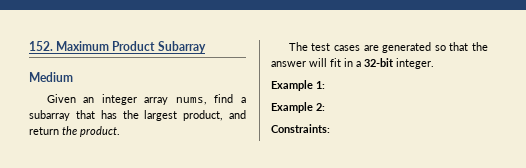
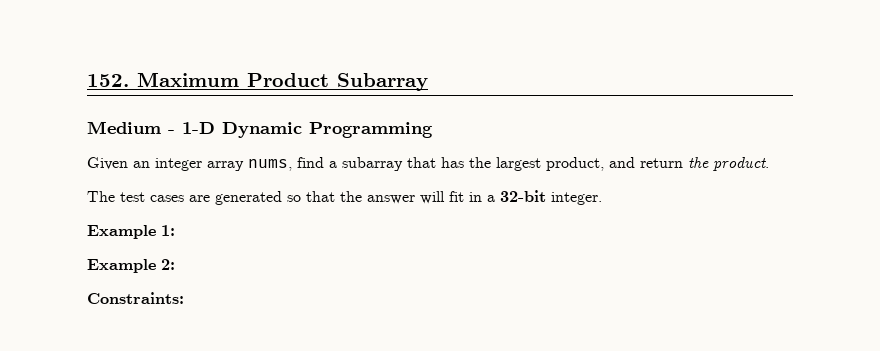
(73, 77) none -> [168,122,433,138] - 1-D Dynamic Programming

